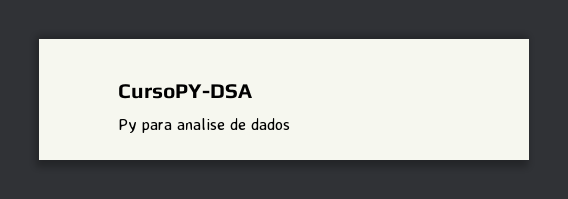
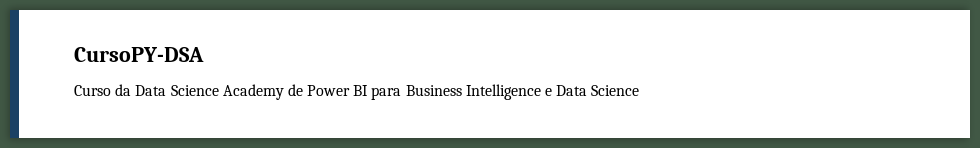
[118,118,290,133] Py para analise de dados -> [74,84,640,100] Curso da Data Science Academy de Power BI para Business Intelligence e Data Science

